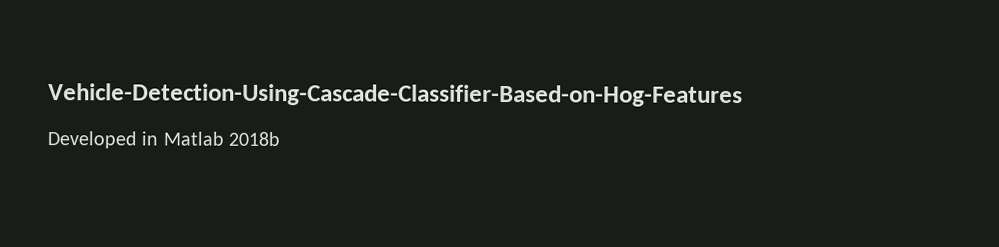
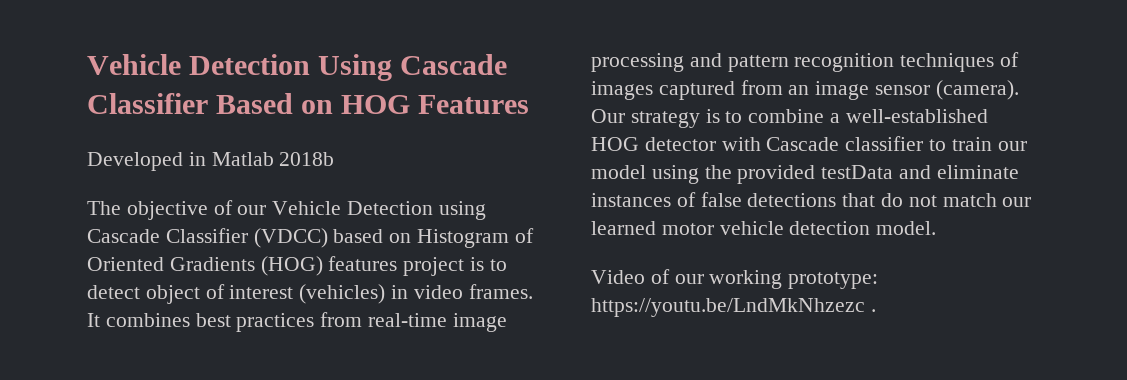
[48,83,743,108] [47,131,281,149] Vehicle-Detection-Using-Cascade-Classifier-Based-on-Hog-Features // Developed in Matlab 2018b -> [87,54,508,81] [87,93,530,114] [87,152,335,171] [87,200,486,220] [87,228,534,248] [87,256,507,276] [87,284,533,304] [87,312,507,332] [591,52,1020,72] [591,80,1019,100] [591,109,988,128] [591,136,1027,151] [591,165,1019,184] [591,192,1032,207] [591,221,937,235] [591,269,879,289] [591,298,876,317] Vehicle Detection Using Cascade Classifier Based on HOG Features // Developed in Matlab 2018b // The objective of our Vehicle Detection using Cascade Classifier (VDCC) based on Histogram of Oriented Gradients (HOG) features project is to detect object of interest (vehicles) in video frames. It combines best practices from real-time image processing and pattern recognition techniques of images captured from an image sensor (camera). Our strategy is to combine a well-established HOG detector with Cascade classifier to train our model using the provided testData and eliminate instances of false detections that do not match our learned motor vehicle detection model. // Video of our working prototype: https://youtu.be/LndMkNhzezc .

